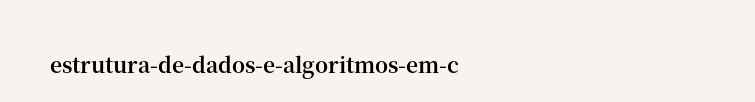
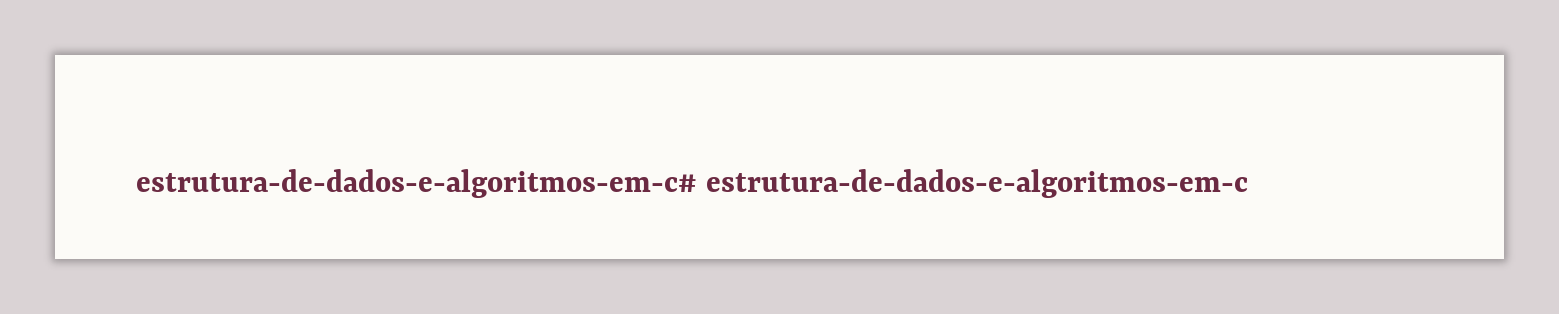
(50, 67) none -> [136,169,697,198] estrutura-de-dados-e-algoritmos-em-c#

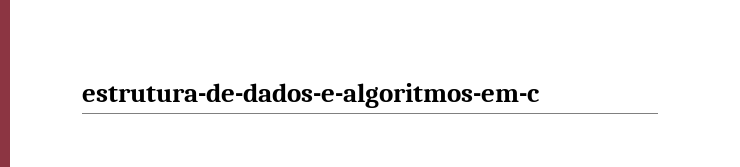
[136,169,697,198] estrutura-de-dados-e-algoritmos-em-c# -> (82, 95) none

